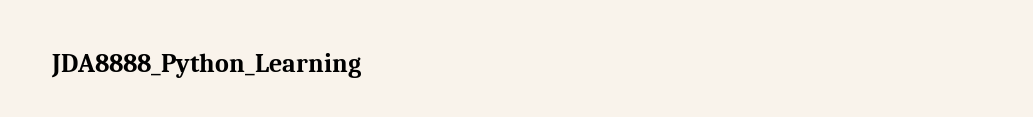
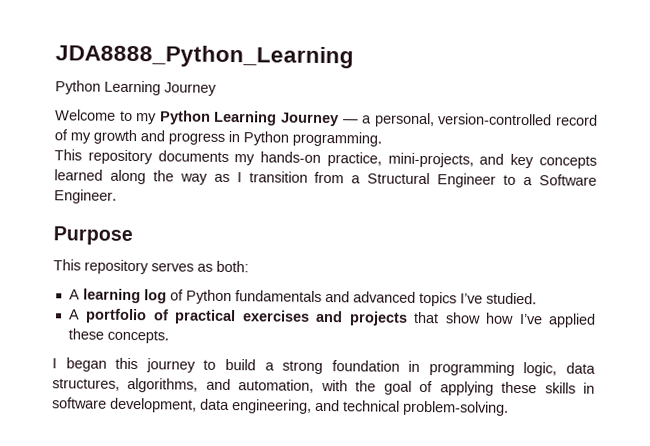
(361, 65) none -> [55,80,217,96] [55,109,599,128] [54,129,382,147] [54,149,597,169] [54,169,597,188] [54,189,117,204] [53,226,133,246] [53,259,249,275] [68,288,537,307] [67,308,596,328] [67,328,169,344] [52,357,596,377] [52,377,595,396] [52,397,509,416] // Python Learning Journey // Welcome to my Python Learning Journey — a personal, version-controlled record of my growth and progress in Python programming. // This repository documents my hands-on practice, mini-projects, and key concepts learned along the way as I transition from a Structural Engineer to a Software Engineer. // Purpose // This repository serves as both: // A learning log of Python fundamentals and advanced topics I’ve studied. // A portfolio of practical exercises and projects that show how I’ve applied these concepts. // I began this journey to build a strong foundation in programming logic, data structures, algorithms, and automation, with the goal of applying these skills in software development, data engineering, and technical problem-solving.

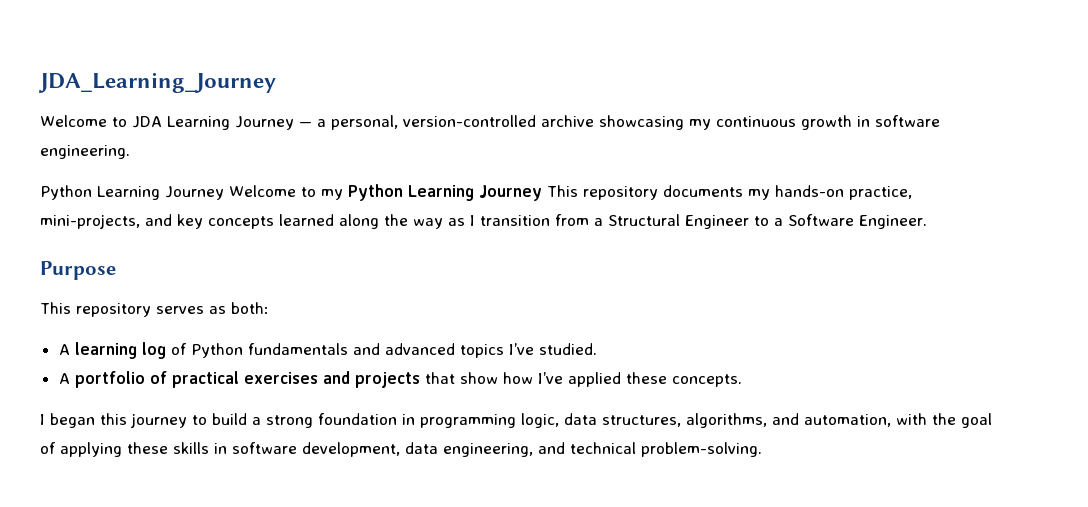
[55,44,354,69] [55,80,217,96] JDA8888_Python_Learning // Python Learning Journey // -> [38,72,276,93] [40,115,940,130] [40,145,130,159] [40,185,224,200] JDA_Learning_Journey // Welcome to JDA Learning Journey — a personal, version-controlled archive showcasing my continuous growth in software engineering. // Python Learning Journey
[342,112,599,128] [54,129,382,147] — a personal, version-controlled record of my growth and progress in Python programming. // -> (542, 193) none

